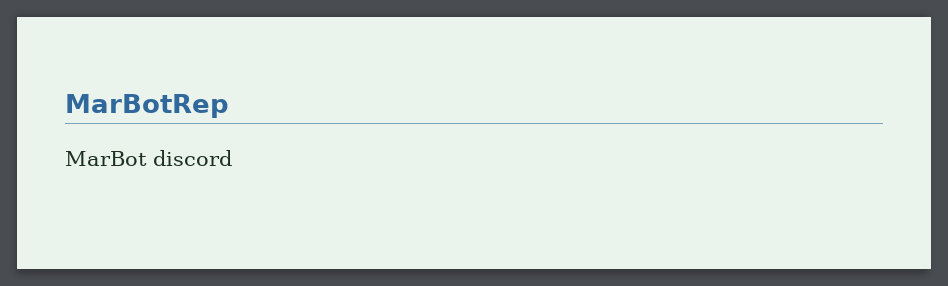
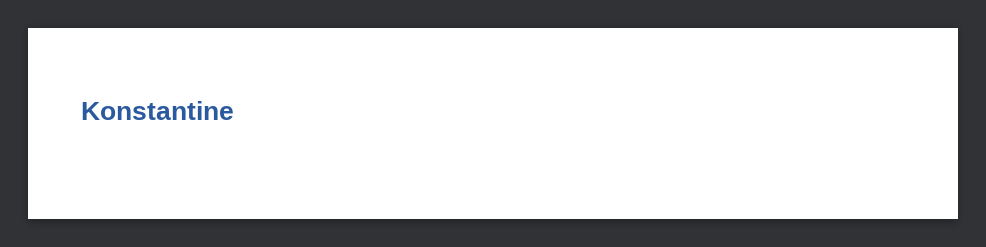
[65,94,229,118] [65,150,232,166] MarBotRep // MarBot discord -> [81,101,234,120] Konstantine

